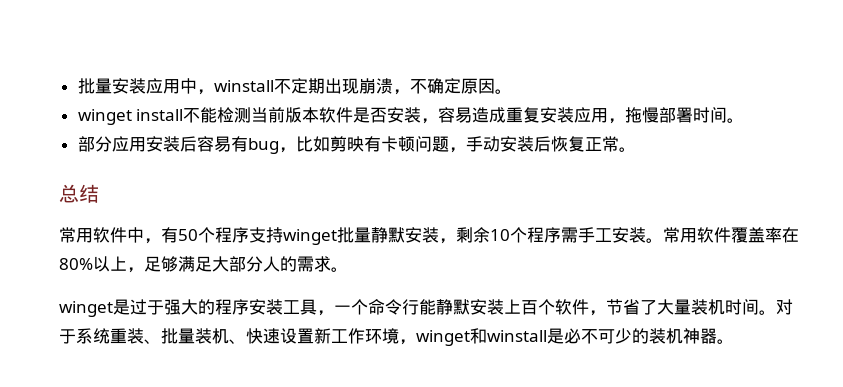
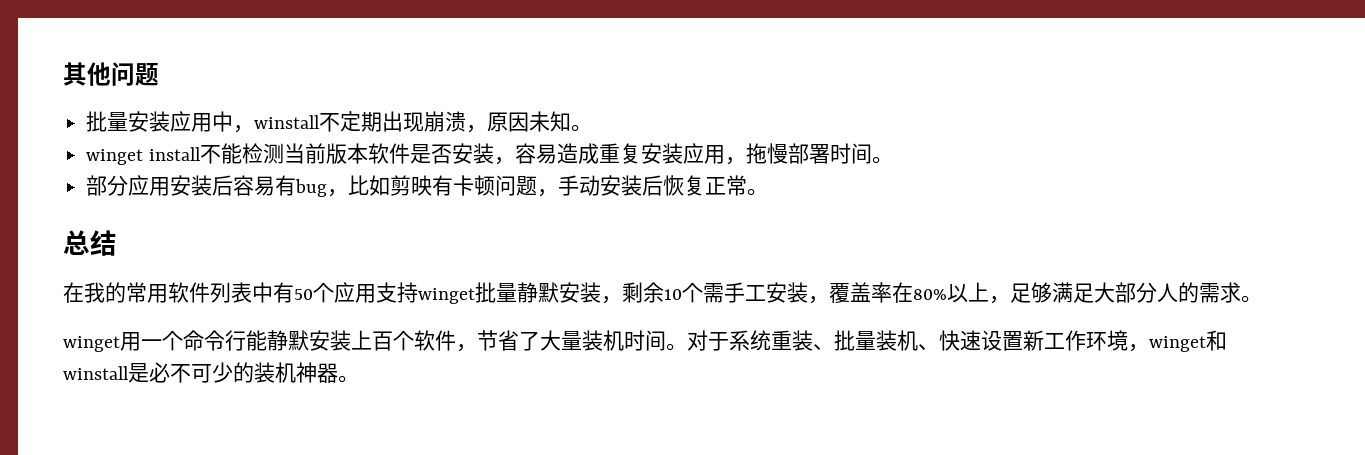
(77, 86) none -> [63,62,159,86] 其他问题 //
[409,78,495,94] 不确定原因 -> [487,111,572,132] 原因未知
[59,227,161,244] 常用软件中， -> [63,282,273,303] 在我的常用软件列表中
[215,227,249,243] 程序 -> [334,282,376,303] 应用
[527,227,561,243] 程序 -> (703, 293) none
[646,227,731,243] 。常用软件 -> [808,296,829,304] ，
[113,299,334,316] 是过于强大的程序安装工具， -> [120,332,141,351] 用

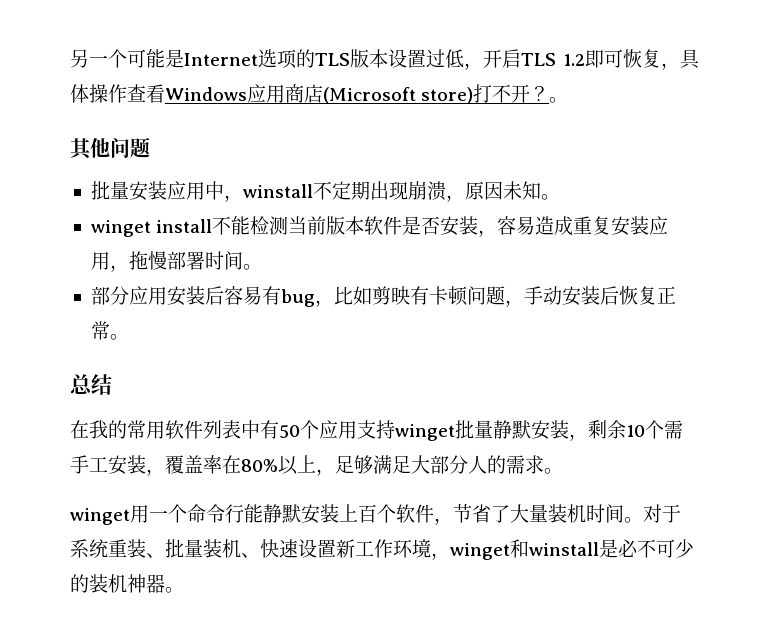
(63, 74) none -> [70,49,700,70] [70,84,569,104] 另一个可能是Internet选项的TLS版本设置过低，开启TLS 1.2即可恢复，具体操作查看Windows应用商店(Microsoft store)打不开？。 //

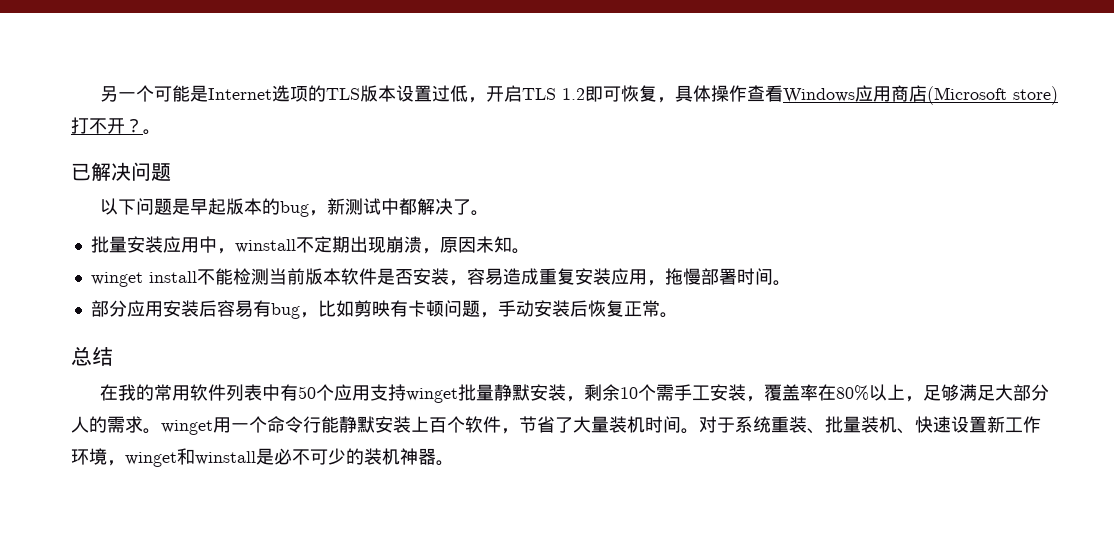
[70,137,150,160] 其他问题 -> [71,162,171,181] [99,198,489,217] 已解决问题 // 以下问题是早起版本的bug，新测试中都解决了。
(563, 471) // -> (161, 431) none

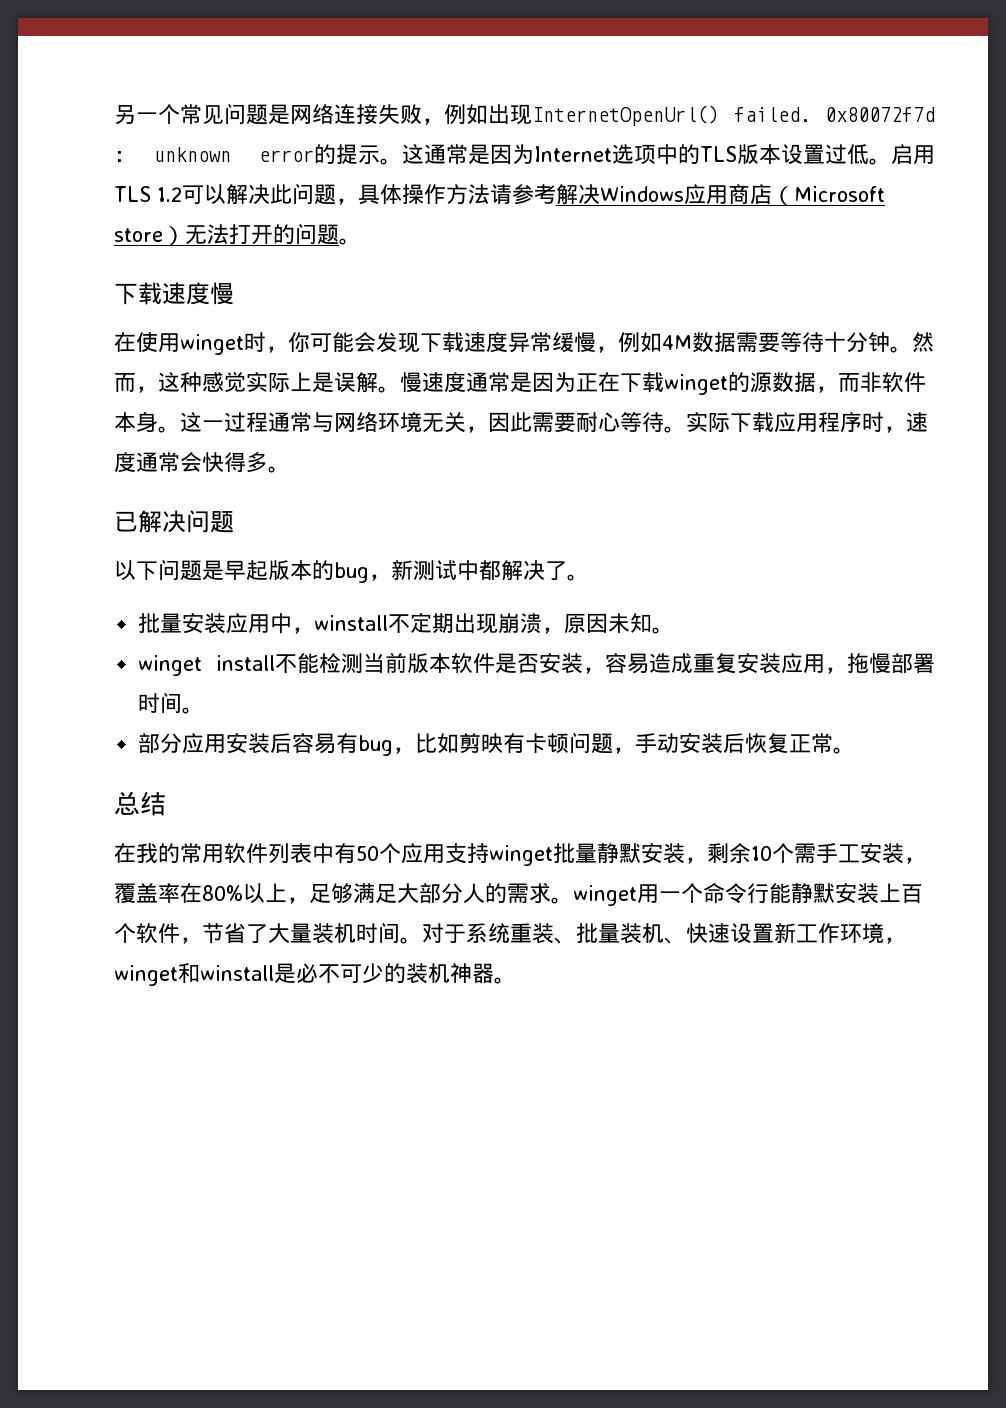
[153,85,208,102] 可能是 -> [180,103,935,126] [114,144,534,165] 常见问题是网络连接失败，例如出现InternetOpenUrl() failed. 0x80072f7d : unknown error的提示。这通常是因为
(308, 94) none -> [656,144,678,165] 中
[467,85,522,103] ，开启 -> [869,144,935,165] 。启用
[584,85,1058,105] [71,117,143,134] 即可恢复，具体操作查看Windows应用商店(Microsoft store)打不开？ -> [182,183,885,206] [114,223,361,246] [114,282,234,305] [114,332,934,355] [114,372,926,395] [114,412,928,433] [114,452,268,473] 可以解决此问题，具体操作方法请参考解决Windows应用商店（Microsoft store）无法打开的问题。 // 下载速度慢 // 在使用winget时，你可能会发现下载速度异常缓慢，例如4M数据需要等待十分钟。然而，这种感觉实际上是误解。慢速度通常是因为正在下载winget的源数据，而非软件本身。这一过程通常与网络环境无关，因此需要耐心等待。实际下载应用程序时，速度通常会快得多

